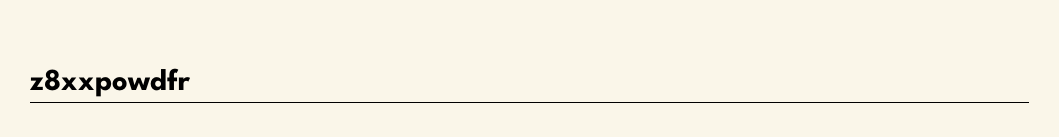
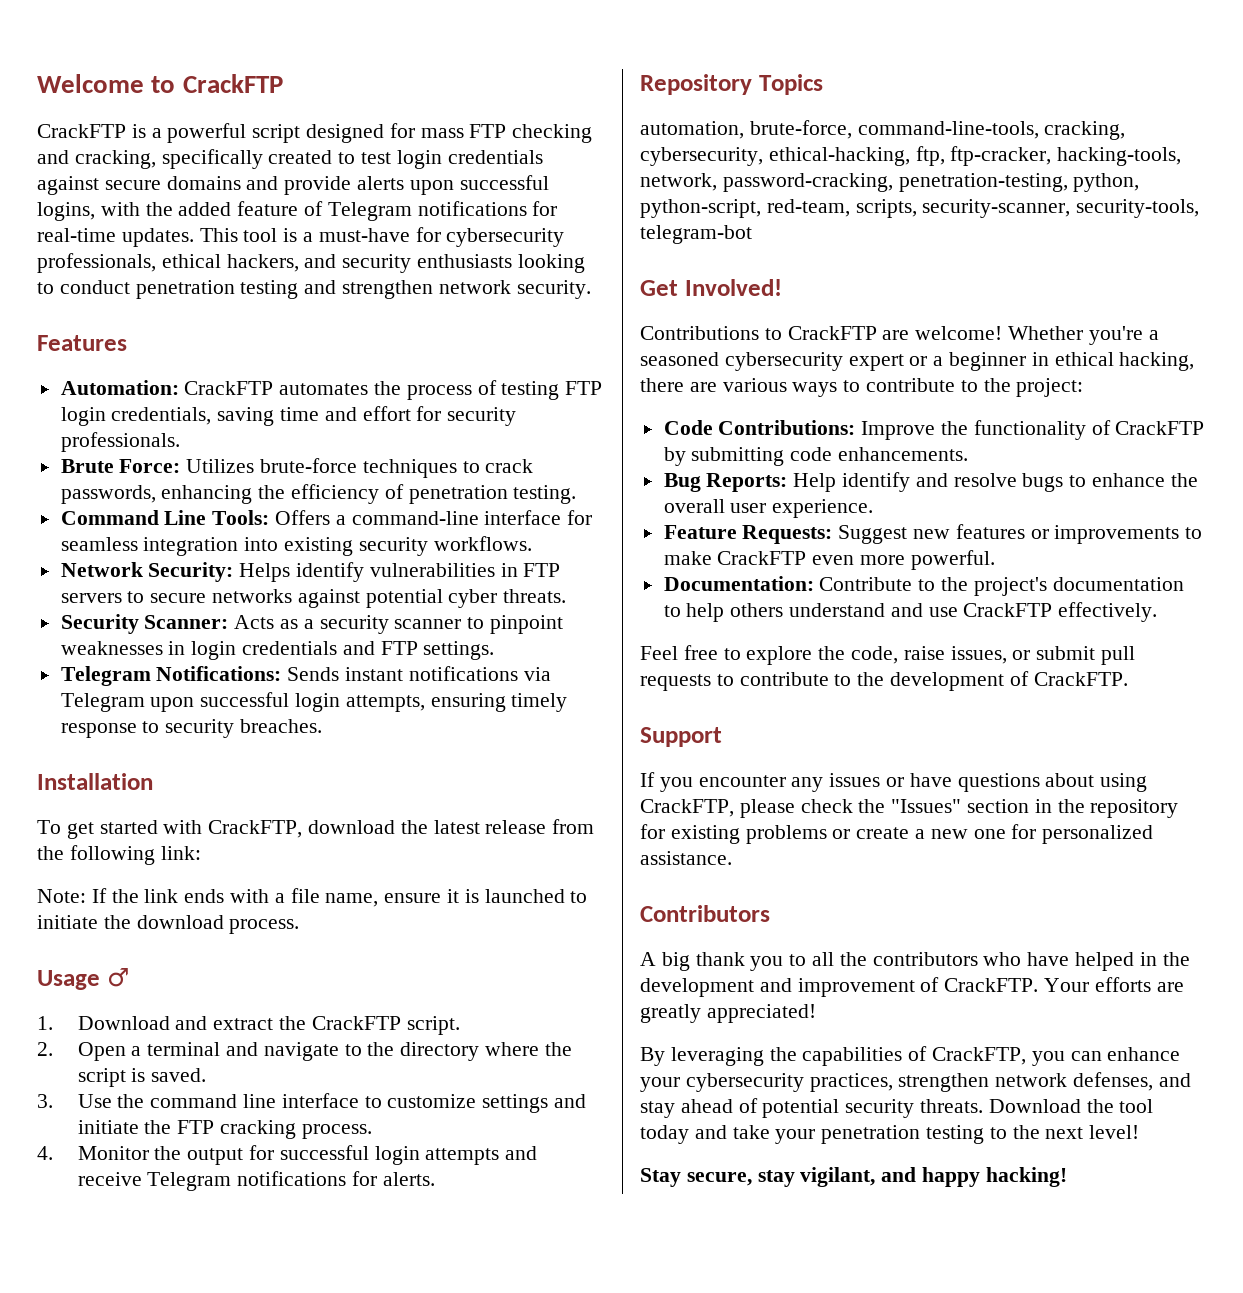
[29,68,191,97] z8xxpowdfr -> [37,74,283,93] [37,123,593,143] [37,149,543,169] [37,175,549,195] [37,201,558,221] [37,227,565,247] [37,253,585,273] [37,280,591,299] [37,335,127,351] [60,380,603,400] [60,406,517,426] [60,432,180,452] [60,458,534,478] [60,484,577,504] [60,510,593,525] [60,536,532,556] [60,562,561,582] [60,589,567,608] [60,614,564,634] [60,641,495,660] [60,666,551,686] [60,692,568,712] [60,719,323,738] [37,773,153,790] [37,819,595,839] [37,845,201,865] [37,888,588,907] [37,915,300,934] [37,968,129,990] [37,1016,460,1035] [37,1042,572,1061] [77,1068,207,1087] [37,1093,586,1113] [77,1120,372,1139] [37,1145,538,1165] [77,1171,435,1191] [640,74,823,95] [640,120,1126,140] [640,146,1182,166] [640,173,1140,192] [640,199,1200,218] [640,225,752,244] [640,279,782,296] [640,326,1159,345] [640,352,1195,371] [640,378,1084,397] [663,420,1205,440] [663,447,969,466] [663,472,1198,492] [663,499,874,518] [663,524,1203,544] [663,550,995,570] [663,576,1184,596] [663,602,1158,622] [640,645,1136,665] [640,671,1128,691] [640,727,722,747] [640,772,1148,792] [640,799,1179,818] [640,824,1154,844] [640,851,732,865] [640,905,770,922] [640,952,1190,971] [640,977,1184,997] [640,1004,816,1023] [640,1046,1181,1066] [640,1072,1191,1092] [640,1098,1154,1118] [640,1125,1140,1144] [640,1167,1067,1187] Welcome to CrackFTP // CrackFTP is a powerful script designed for mass FTP checking and cracking, specifically created to test login credentials against secure domains and provide alerts upon successful logins, with the added feature of Telegram notifications for real-time updates. This tool is a must-have for cybersecurity professionals, ethical hackers, and security enthusiasts looking to conduct penetration testing and strengthen network security. // Features // Automation: CrackFTP automates the process of testing FTP login credentials, saving time and effort for security professionals. // Brute Force: Utilizes brute-force techniques to crack passwords, enhancing the efficiency of penetration testing. // Command Line Tools: Offers a command-line interface for seamless integration into existing security workflows. // Network Security: Helps identify vulnerabilities in FTP servers to secure networks against potential cyber threats. // Security Scanner: Acts as a security scanner to pinpoint weaknesses in login credentials and FTP settings. // Telegram Notifications: Sends instant notifications via Telegram upon successful login attempts, ensuring timely response to security breaches. // Installation // To get started with CrackFTP, download the latest release from the following link: // Note: If the link ends with a file name, ensure it is launched to initiate the download process. // Usage ♂ // 1. Download and extract the CrackFTP script. // 2. Open a terminal and navigate to the directory where the script is saved. // 3. Use the command line interface to customize settings and initiate the FTP cracking process. // 4. Monitor the output for successful login attempts and receive Telegram notifications for alerts. // Repository Topics // automation, brute-force, command-line-tools, cracking, cybersecurity, ethical-hacking, ftp, ftp-cracker, hacking-tools, network, password-cracking, penetration-testing, python, python-script, red-team, scripts, security-scanner, security-tools, telegram-bot // Get Involved! // Contributions to CrackFTP are welcome! Whether you're a seasoned cybersecurity expert or a beginner in ethical hacking, there are various ways to contribute to the project: // Code Contributions: Improve the functionality of CrackFTP by submitting code enhancements. // Bug Reports: Help identify and resolve bugs to enhance the overall user experience. // Feature Requests: Suggest new features or improvements to make CrackFTP even more powerful. // Documentation: Contribute to the project's documentation to help others understand and use CrackFTP effectively. // Feel free to explore the code, raise issues, or submit pull requests to contribute to the development of CrackFTP. // Support // If you encounter any issues or have questions about using CrackFTP, please check the "Issues" section in the repository for existing problems or create a new one for personalized assistance. // Contributors // A big thank you to all the contributors who have helped in the development and improvement of CrackFTP. Your efforts are greatly appreciated! // By leveraging the capabilities of CrackFTP, you can enhance your cybersecurity practices, strengthen network defenses, and stay ahead of potential security threats. Download the tool today and take your penetration testing to the next level! // Stay secure, stay vigilant, and happy hacking!

